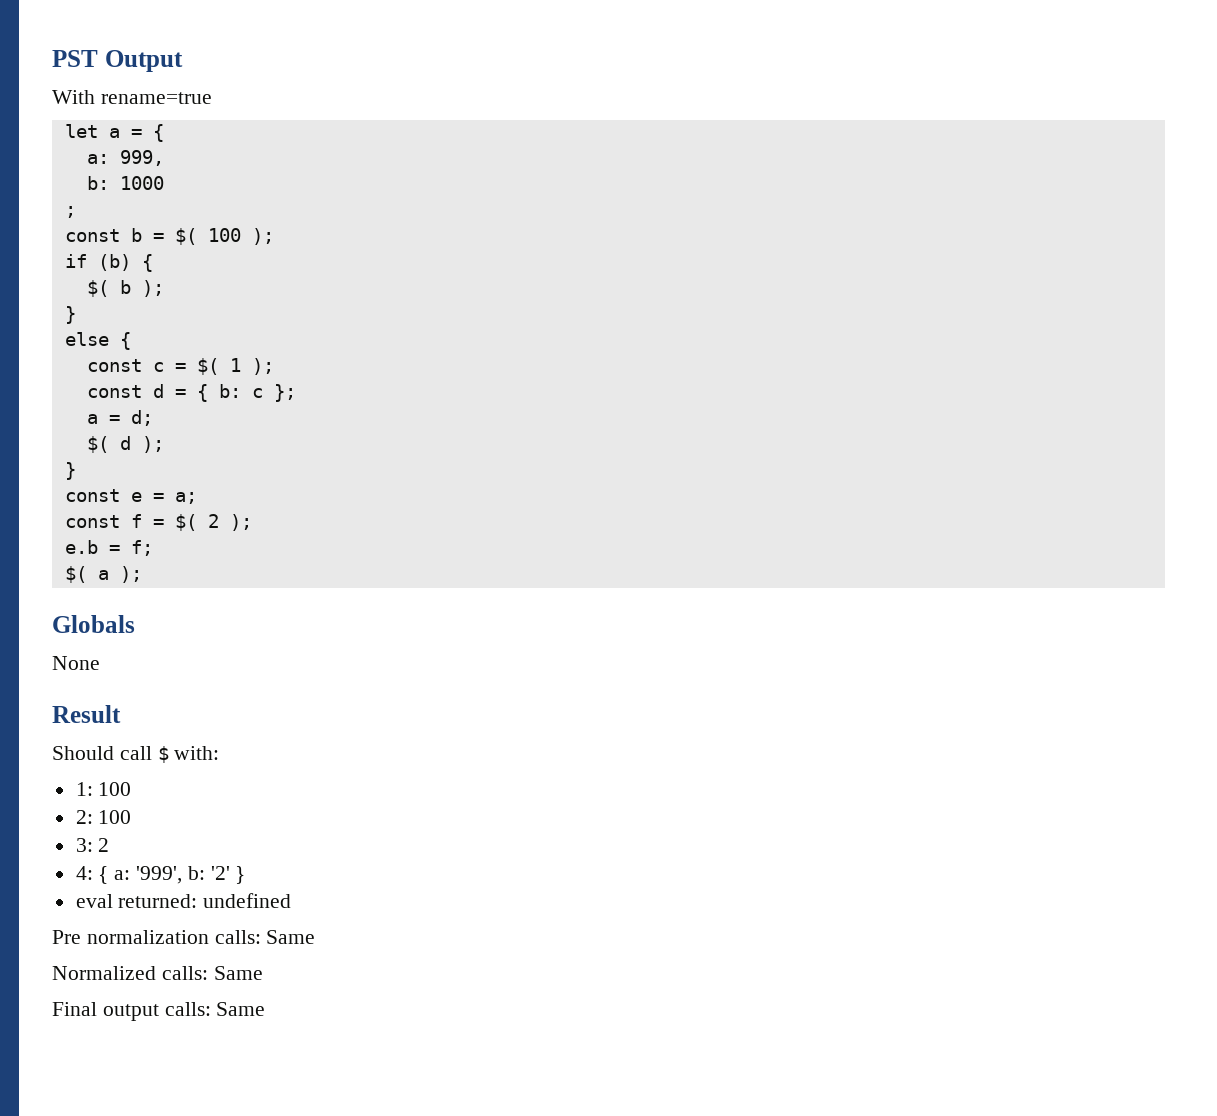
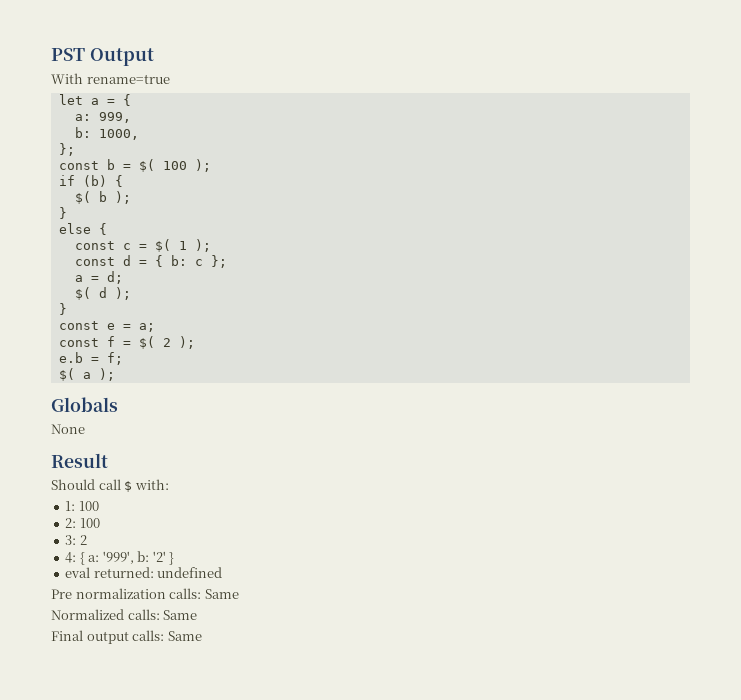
[119,176,164,190] [64,206,76,218] 1000 // ; -> [98,129,139,140] [58,143,75,156] 1000, // };

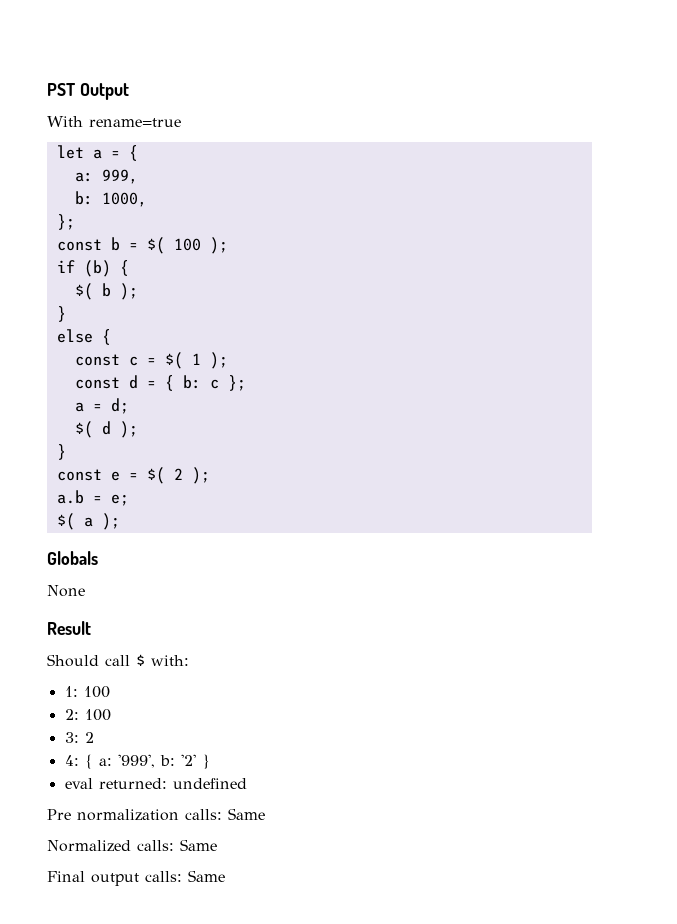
[138,323,155,332] [58,336,131,347] a; // const f = -> (138, 476) none
[58,352,123,365] e.b = f; -> [56,490,129,506] a.b = e;

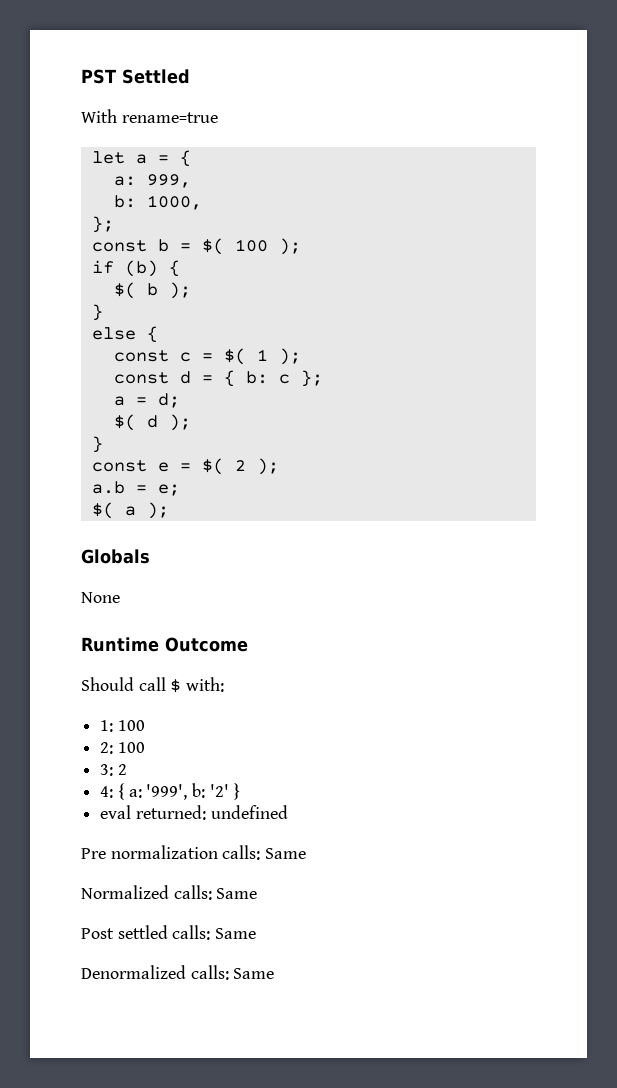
[79,83,129,100] Output -> [122,69,190,84] Settled
[47,621,91,635] Result -> [81,637,248,652] Runtime Outcome
[47,870,225,886] Final output calls: Same -> [81,925,257,940] [81,965,275,980] Post settled calls: Same // Denormalized calls: Same

